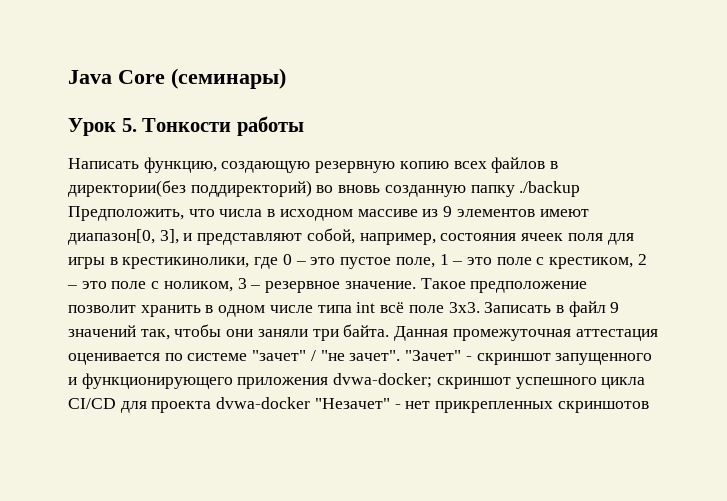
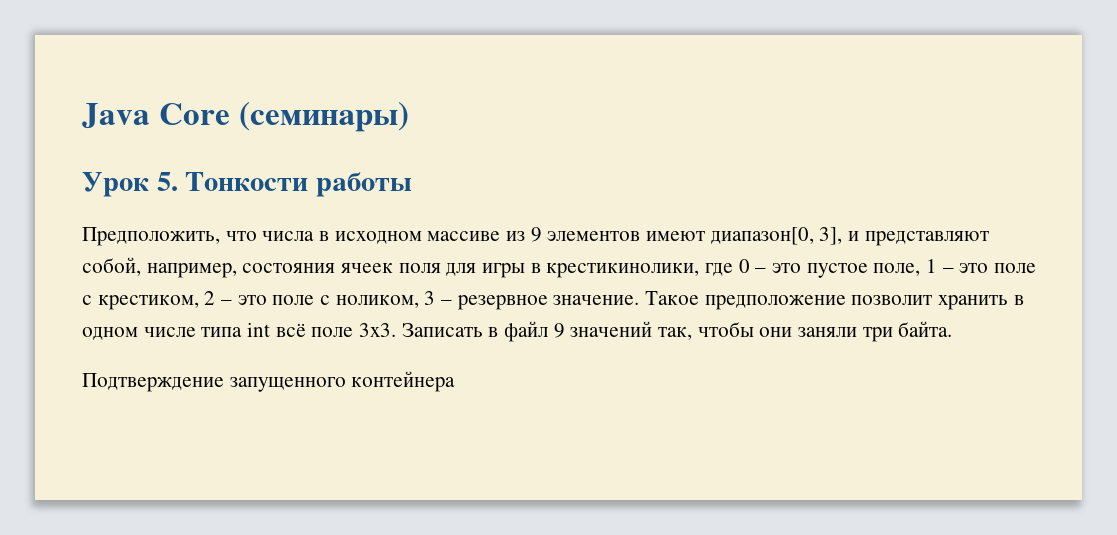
[68,157,559,173] [68,180,581,197] Написать функцию, создающую резервную копию всех файлов в директории(без поддиректорий) во вновь созданную папку ./backup -> (413, 184) none
[394,326,658,341] [68,350,653,365] [68,373,646,389] [68,397,649,413] Данная промежуточная аттестация оценивается по системе "зачет" / "не зачет". "Зачет" - скриншот запущенного и функционирующего приложения dvwa-docker; скриншот успешного цикла CI/CD для проекта dvwa-docker "Незачет" - нет прикрепленных скриншотов -> [82,371,456,392] // Подтверждение запущенного контейнера

